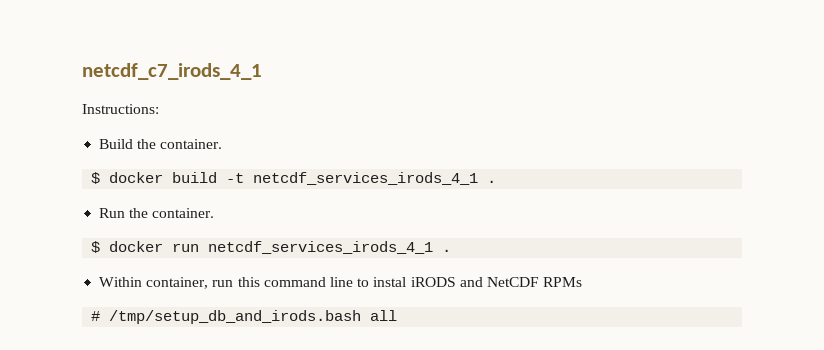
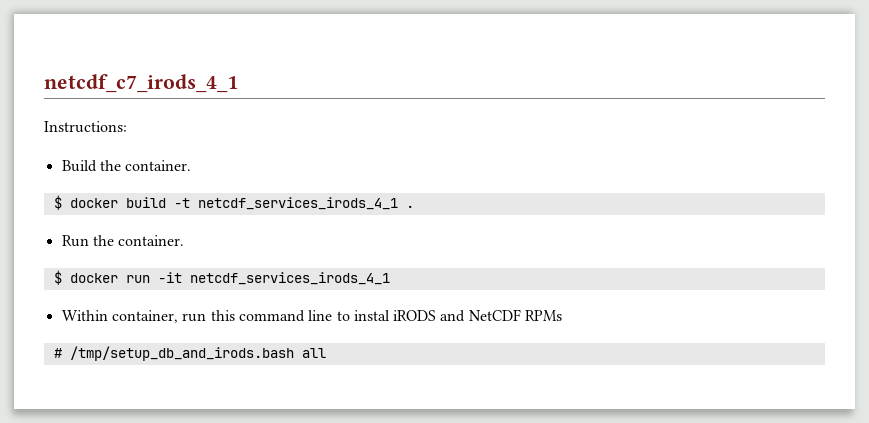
[208,241,452,254] netcdf_services_irods_4_1 . -> [157,272,390,285] -it netcdf_services_irods_4_1

